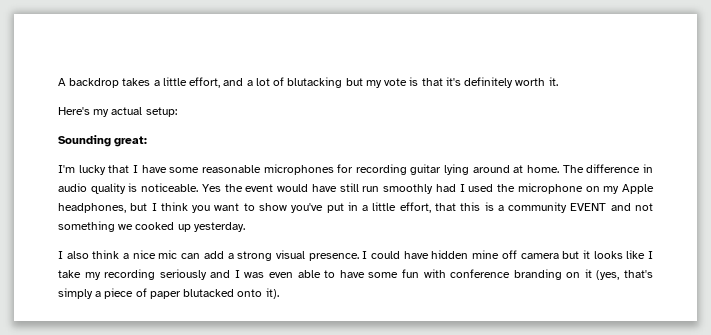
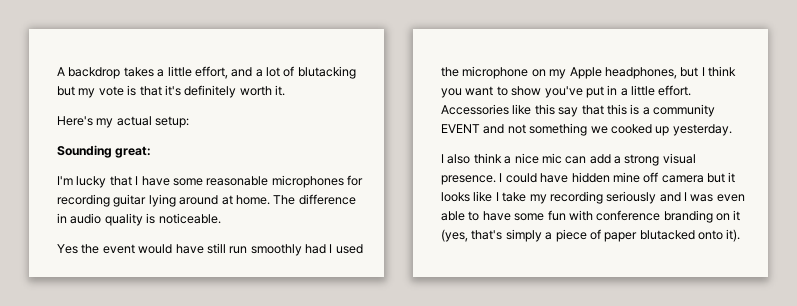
(199, 187) none -> (221, 218) //
[399,202,431,213] effort, -> [658,85,692,96] [441,104,579,117] effort. Accessories like this say

